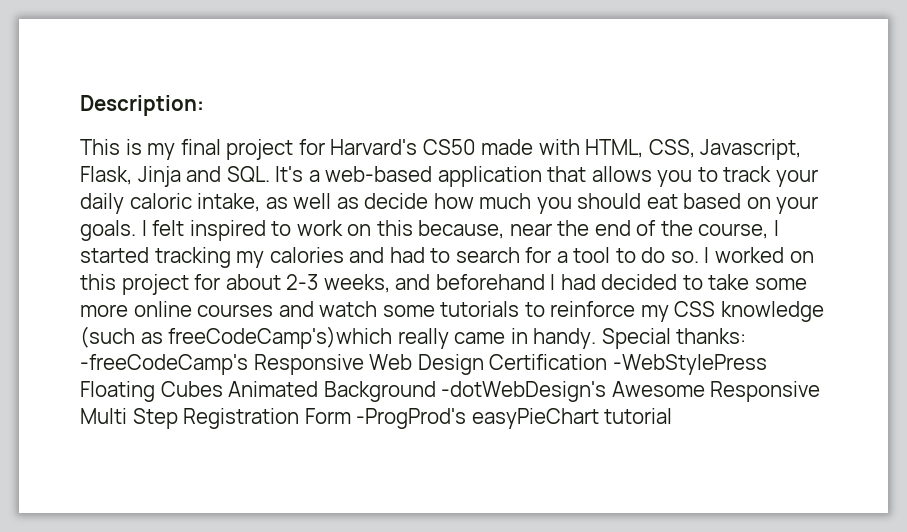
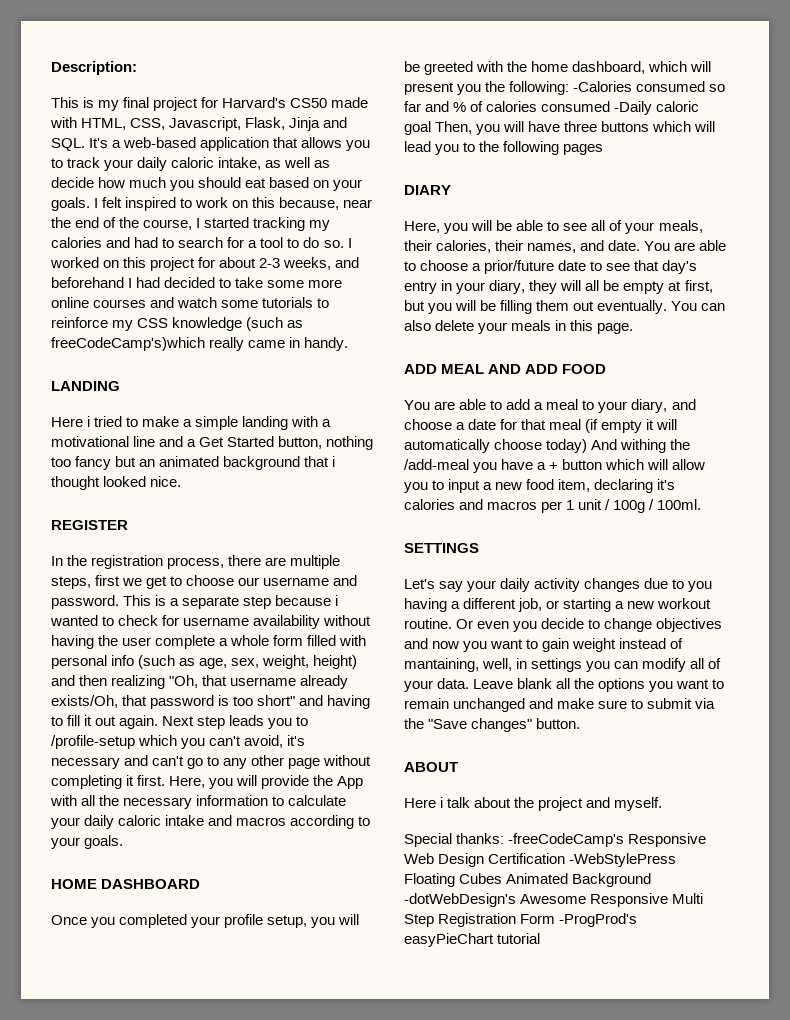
(597, 338) none -> [51,381,120,391] [51,416,332,430] [51,436,374,450] [51,456,336,470] [51,476,182,490] [51,520,128,530] [51,555,341,569] [51,575,358,589] [51,595,339,609] [50,615,372,629] [51,635,367,649] [51,655,358,669] [51,675,349,689] [51,695,371,709] [51,715,309,729] [51,735,306,749] [51,755,372,769] [51,775,364,789] [50,795,347,809] [51,815,371,829] [51,835,124,849] [51,879,201,889] [51,914,360,928] [404,61,712,75] [404,81,726,95] [404,101,700,115] [404,121,716,135] [404,141,604,155] [404,185,451,195] [404,220,703,234] [404,240,727,253] [404,260,698,274] [404,280,713,294] [404,300,726,314] [404,320,634,334] [404,364,607,374] [404,399,696,413] [404,419,678,433] [404,439,691,453] [404,459,706,473] [404,479,676,493] [404,499,702,513] [404,543,479,553] [404,578,713,592] [404,598,712,612] [404,618,723,632] [404,638,684,652] [404,658,722,672] [404,678,725,692] [404,698,716,712] [404,718,581,732] [404,762,458,772] [404,797,663,811] // LANDING // Here i tried to make a simple landing with a motivational line and a Get Started button, nothing too fancy but an animated background that i thought looked nice. // REGISTER // In the registration process, there are multiple steps, first we get to choose our username and password. This is a separate step because i wanted to check for username availability without having the user complete a whole form filled with personal info (such as age, sex, weight, height) and then realizing "Oh, that username already exists/Oh, that password is too short" and having to fill it out again. Next step leads you to /profile-setup which you can't avoid, it's necessary and can't go to any other page without completing it first. Here, you will provide the App with all the necessary information to calculate your daily caloric intake and macros according to your goals. // HOME DASHBOARD // Once you completed your profile setup, you will be greeted with the home dashboard, which will present you the following: -Calories consumed so far and % of calories consumed -Daily caloric goal Then, you will have three buttons which will lead you to the following pages // DIARY // Here, you will be able to see all of your meals, their calories, their names, and date. You are able to choose a prior/future date to see that day's entry in your diary, they will all be empty at first, but you will be filling them out eventually. You can also delete your meals in this page. // ADD MEAL AND ADD FOOD // You are able to add a meal to your diary, and choose a date for that meal (if empty it will automatically choose today) And withing the /add-meal you have a + button which will allow you to input a new food item, declaring it's calories and macros per 1 unit / 100g / 100ml. // SETTINGS // Let's say your daily activity changes due to you having a different job, or starting a new workout routine. Or even you decide to change objectives and now you want to gain weight instead of mantaining, well, in settings you can modify all of your data. Leave blank all the options you want to remain unchanged and make sure to submit via the "Save changes" button. // ABOUT // Here i talk about the project and myself. //

